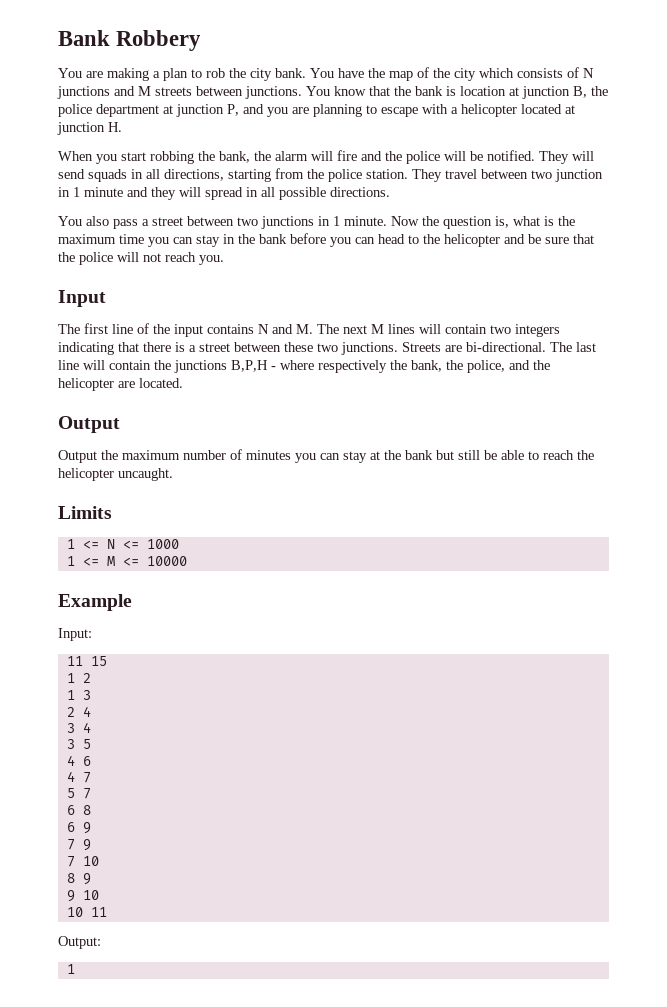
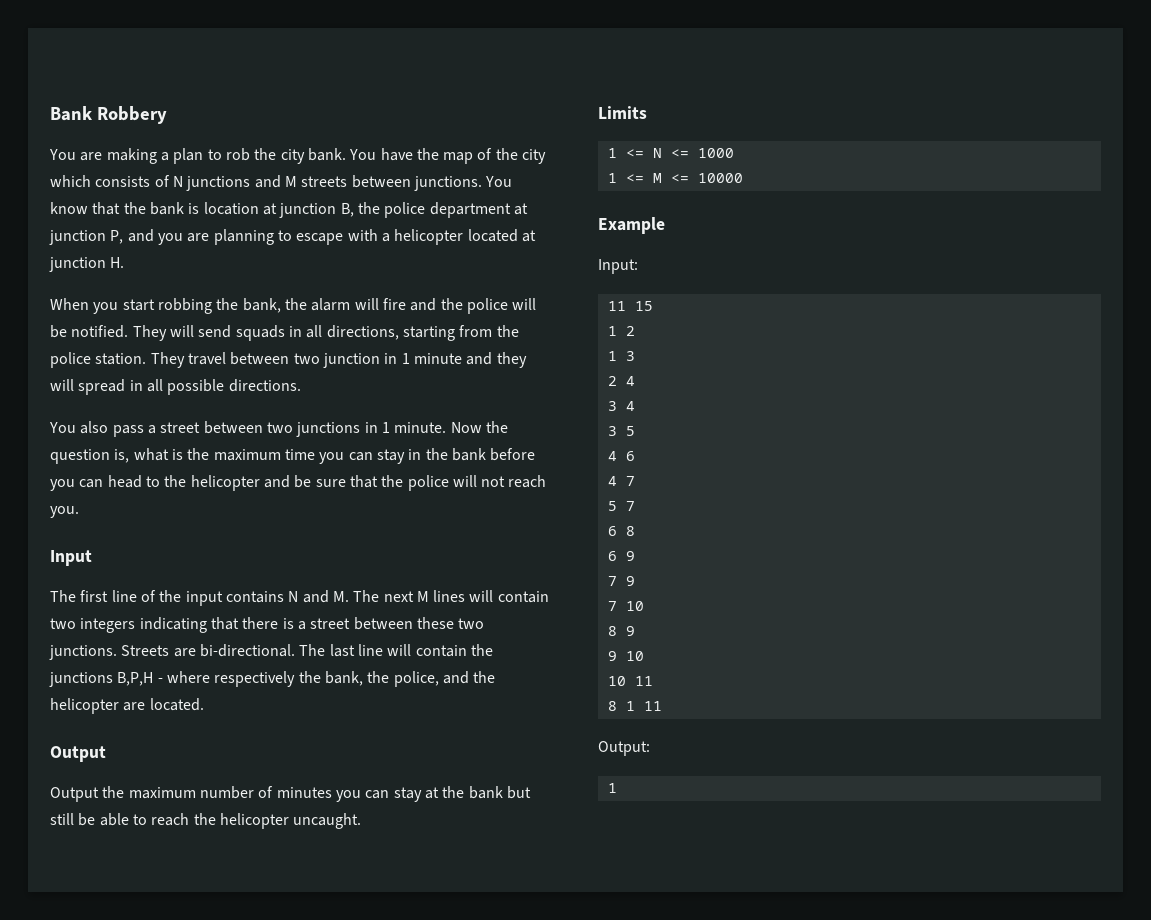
(107, 912) none -> [607,701,662,711] // 8 1 11

